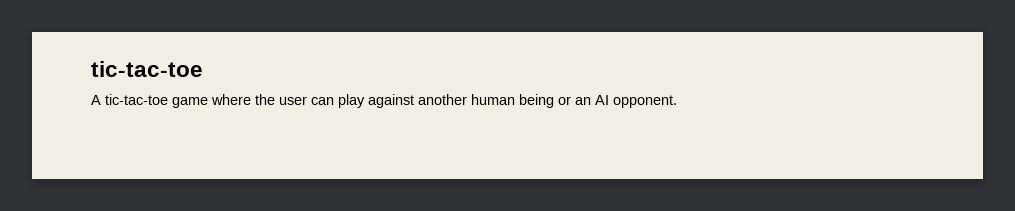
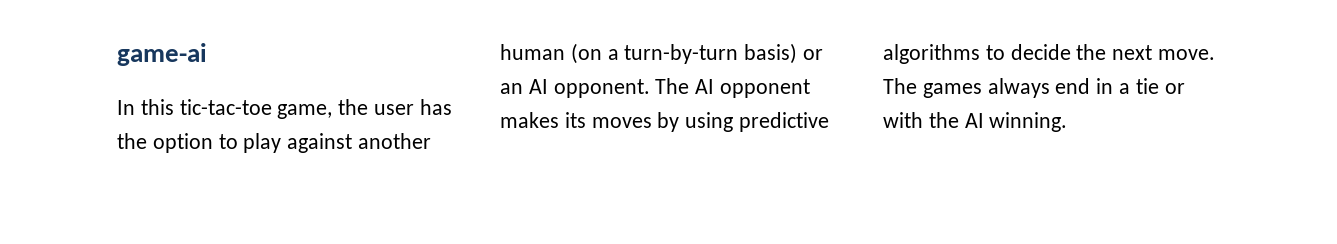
[91,61,203,77] [91,94,677,108] tic-tac-toe // A tic-tac-toe game where the user can play against another human being or an AI opponent. -> [117,43,207,66] [117,99,452,119] [117,133,432,153] [500,43,824,64] [500,78,811,98] [500,112,830,132] [883,44,1216,64] [883,78,1185,98] [883,112,1068,132] game-ai // In this tic-tac-toe game, the user has the option to play against another human (on a turn-by-turn basis) or an AI opponent. The AI opponent makes its moves by using predictive algorithms to decide the next move. The games always end in a tie or with the AI winning.

